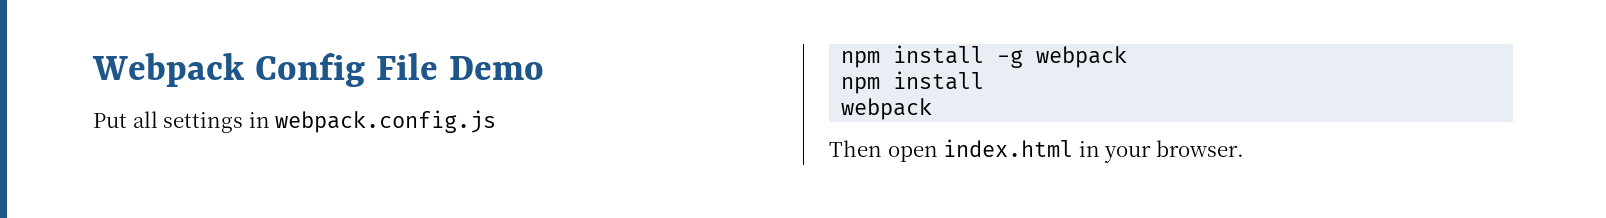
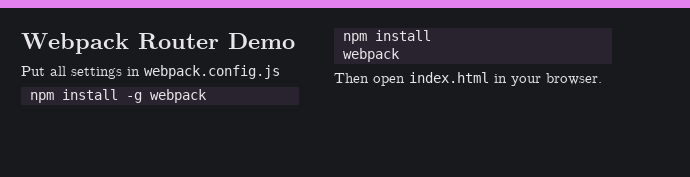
[255,53,439,87] Config File -> [138,33,219,49] Router

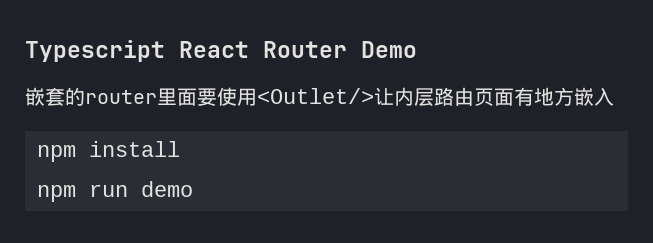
[21,33,129,54] Webpack -> [25,40,249,62] Typescript React
[21,65,280,79] [29,89,207,103] [342,30,431,44] [342,48,400,62] [334,72,602,86] Put all settings in webpack.config.js // npm install -g webpack // npm install // webpack // Then open index.html in your browser. -> [25,87,614,107] [37,141,180,162] [37,181,193,202] 嵌套的router里面要使用<Outlet/>让内层路由页面有地方嵌入 // npm install // npm run demo

